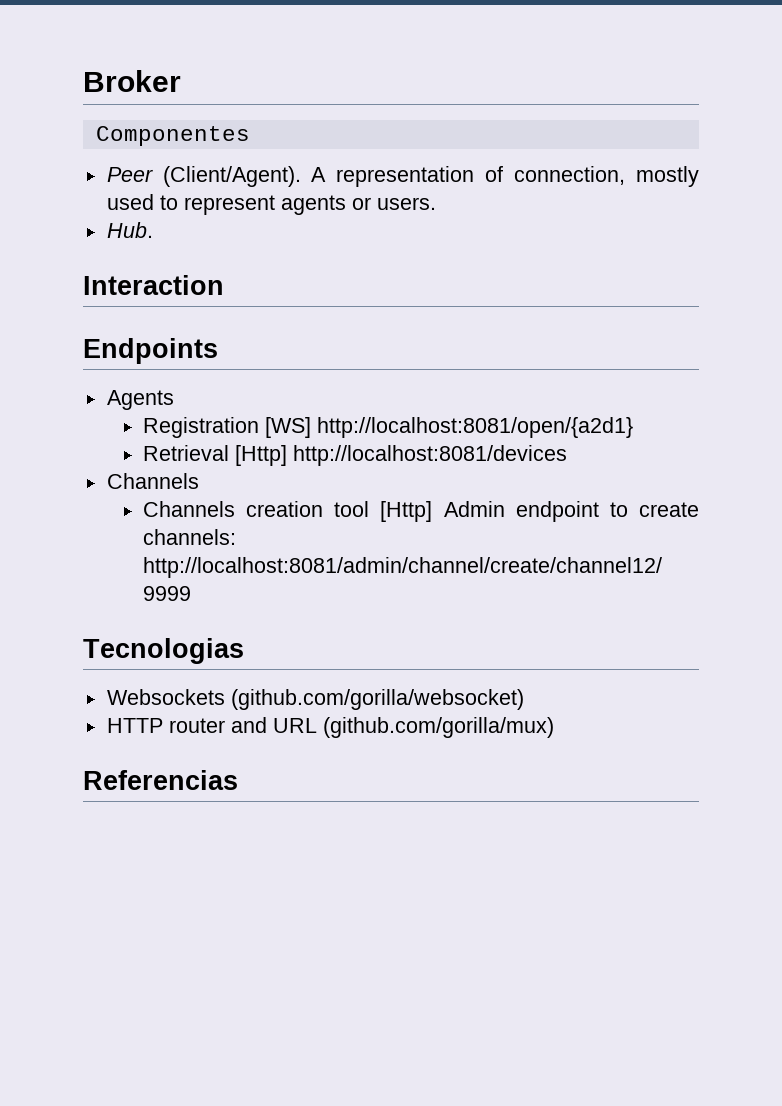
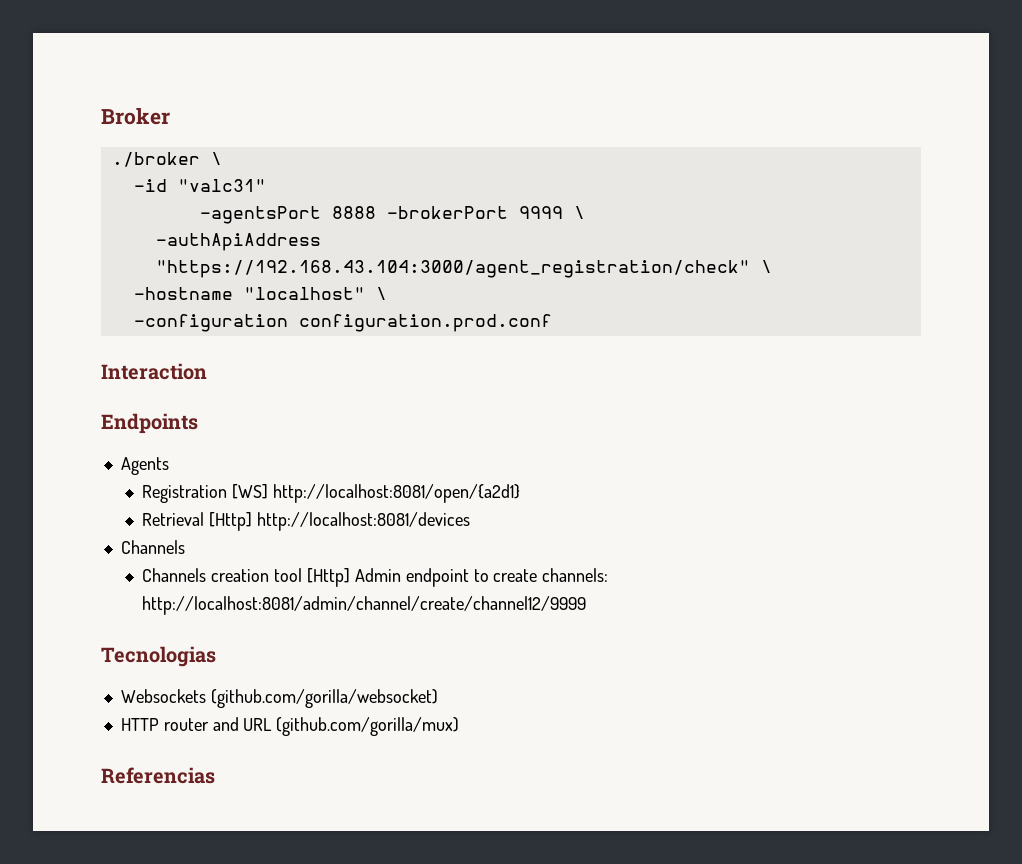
[95,126,250,146] [106,166,699,187] [106,194,436,215] [106,222,153,238] Componentes // Peer (Client/Agent). A representation of connection, mostly used to represent agents or users. // Hub. -> [111,152,222,167] [133,179,266,192] [199,206,585,224] [155,233,321,251] [155,260,772,278] [133,287,387,300] [133,314,552,332] ./broker \ // -id "valc31" // -agentsPort 8888 -brokerPort 9999 \ // -authApiAddress "https://192.168.43.104:3000/agent_registration/check" \ // -hostname "localhost" \ // -configuration configuration.prod.conf

